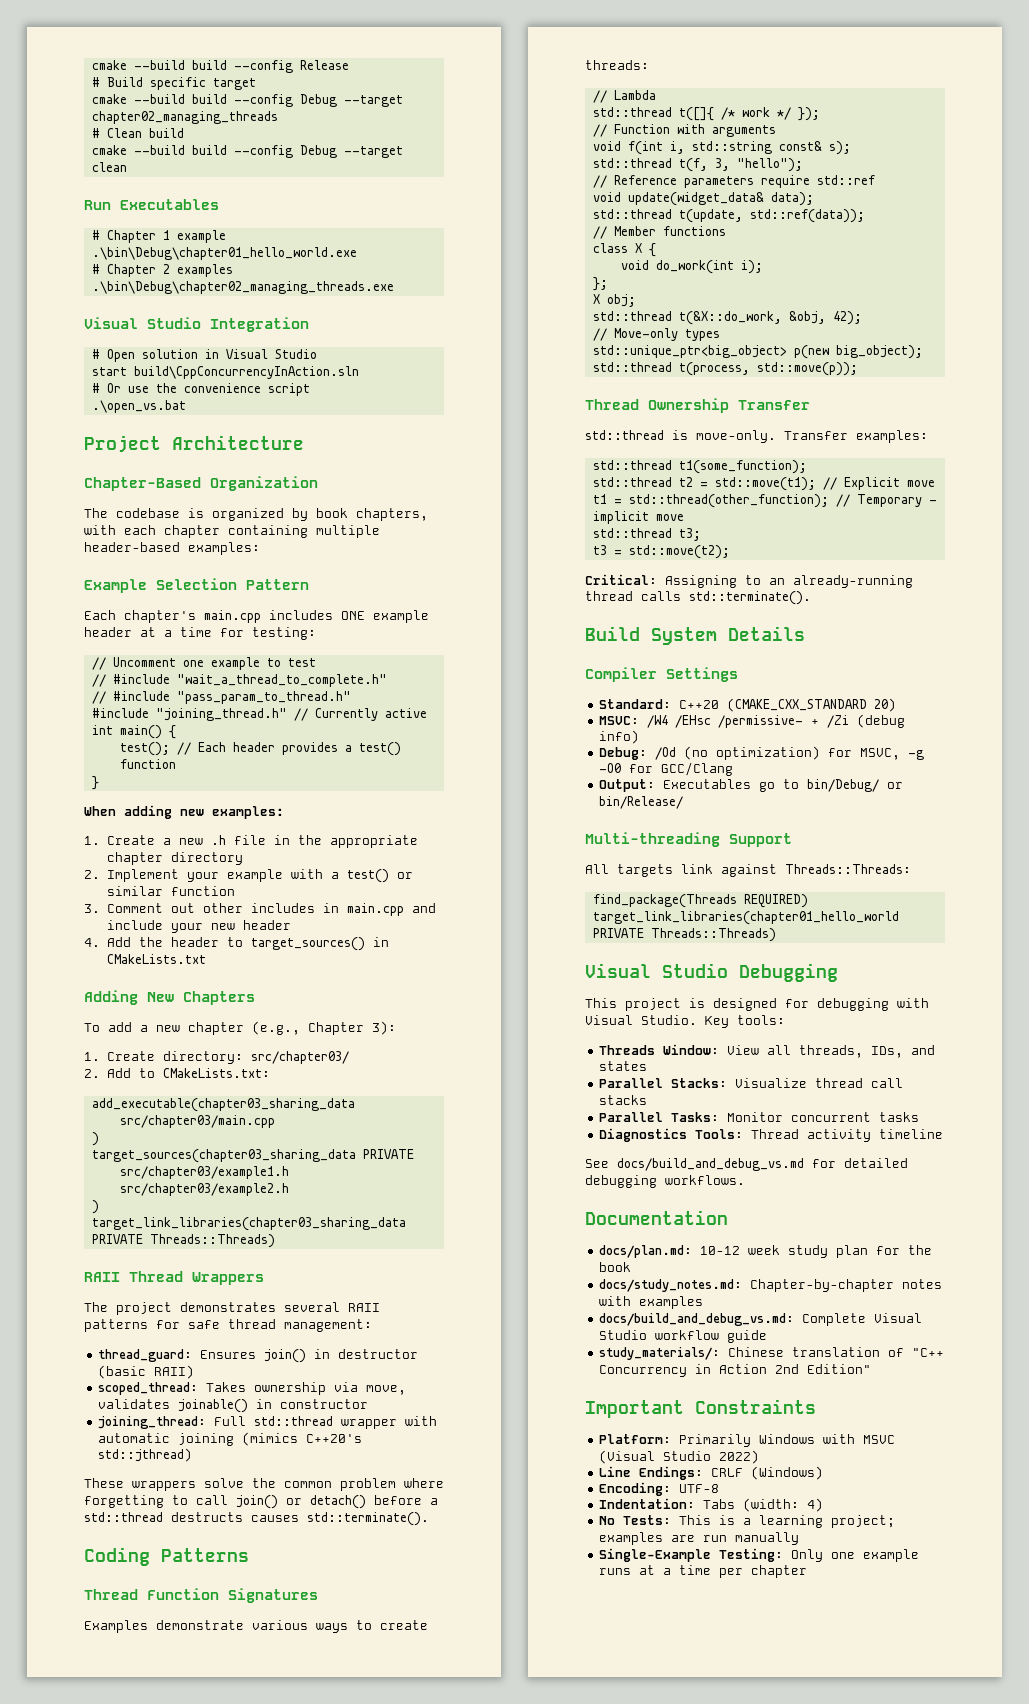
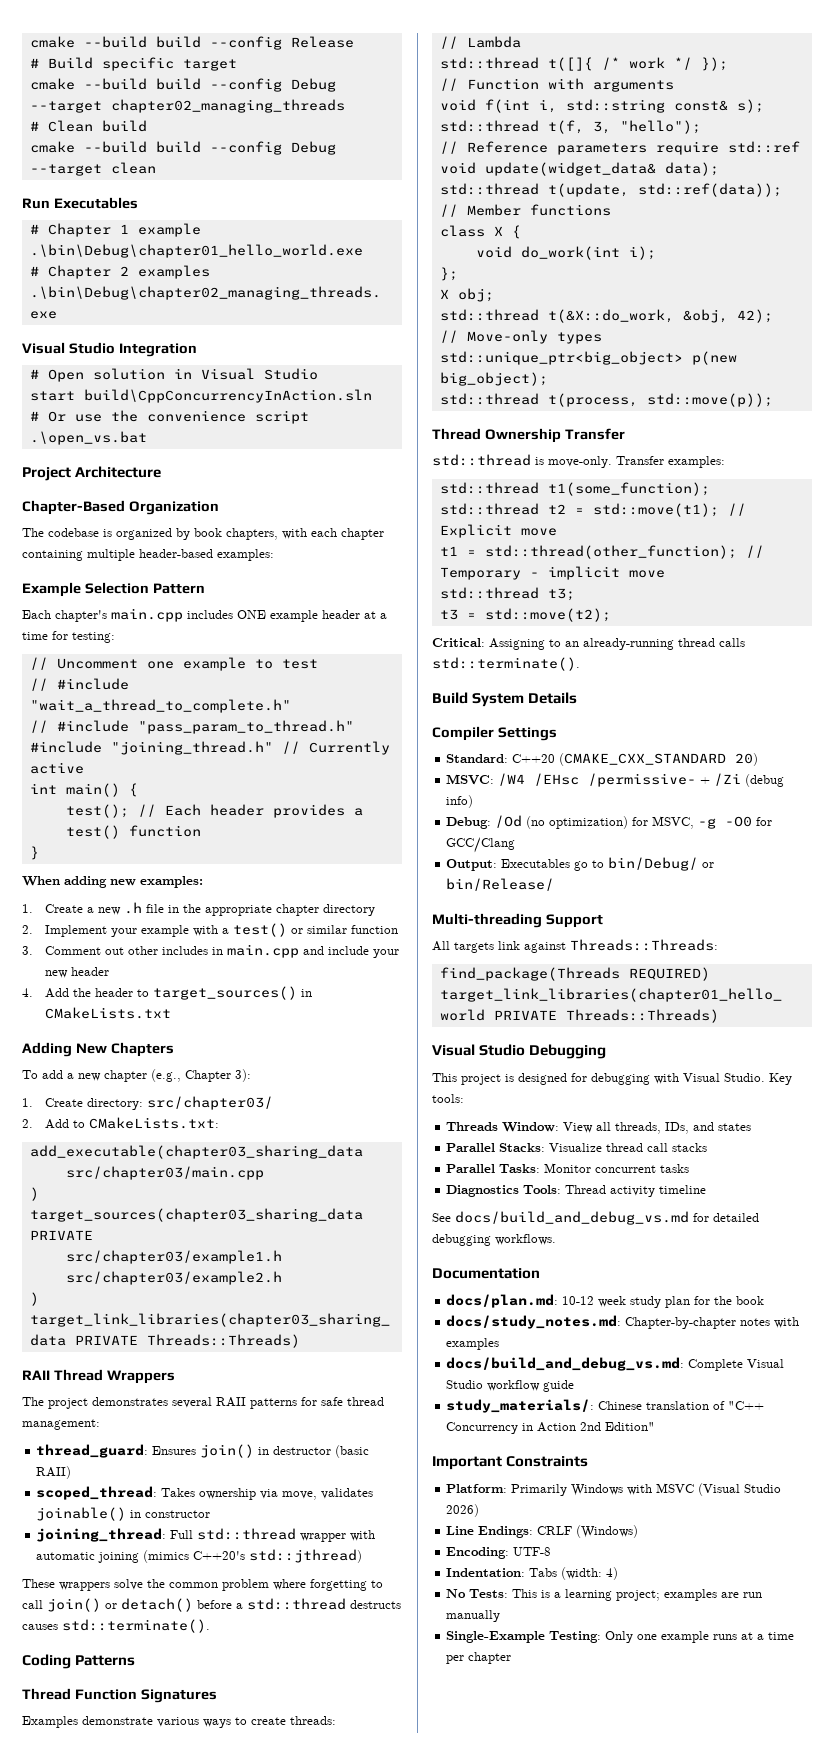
[719,1450,760,1464] 2022) -> [446,1504,480,1517] 2026)

